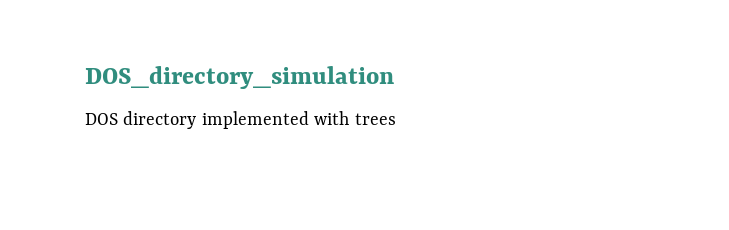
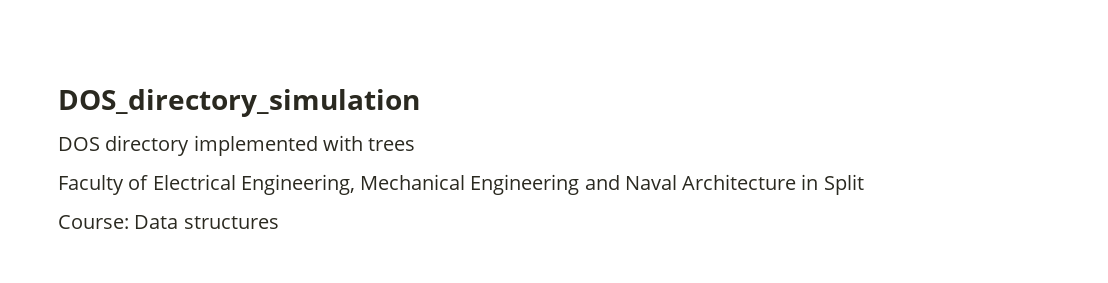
(396, 119) none -> [58,174,864,195] [58,215,279,229] // Faculty of Electrical Engineering, Mechanical Engineering and Naval Architecture in Split // Course: Data structures

